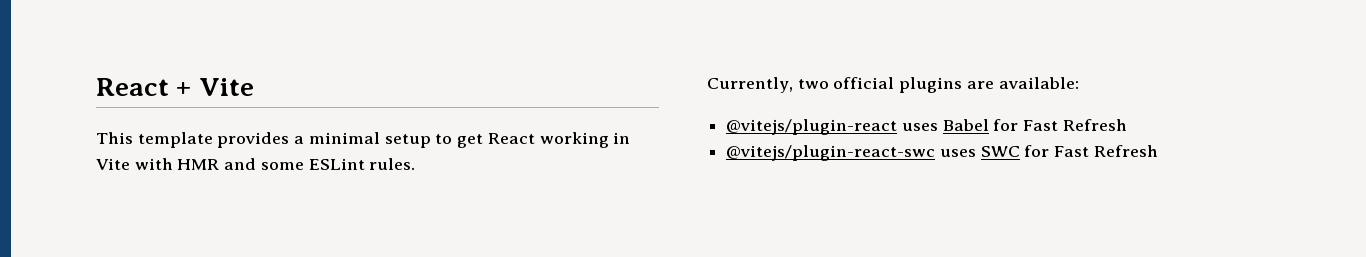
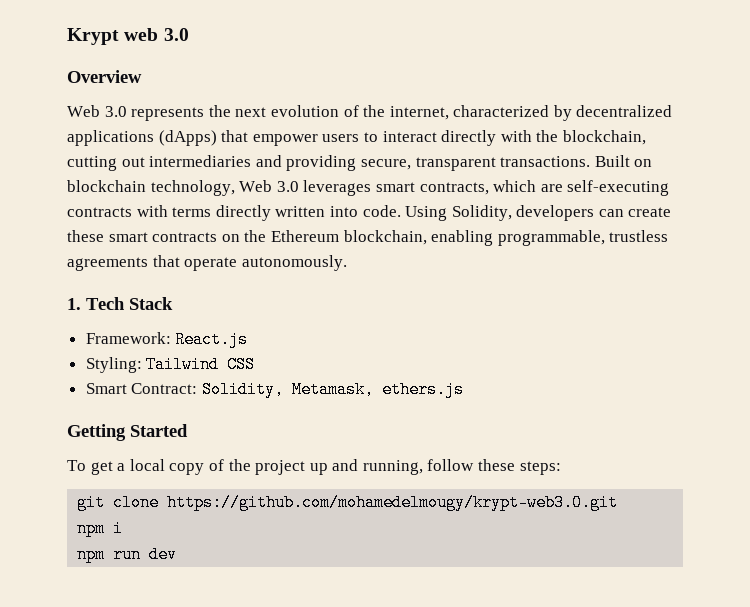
[96,78,254,96] [96,132,631,148] [96,158,416,170] [707,77,1079,93] [726,119,1127,135] [726,145,1158,161] React + Vite // This template provides a minimal setup to get React working in Vite with HMR and some ESLint rules. // Currently, two official plugins are available: // @vitejs/plugin-react uses Babel for Fast Refresh // @vitejs/plugin-react-swc uses SWC for Fast Refresh -> [67,28,189,45] [67,70,142,83] [67,105,673,121] [67,130,646,146] [67,155,653,171] [67,180,670,196] [67,205,672,221] [67,230,669,246] [67,255,347,271] [67,297,173,310] [85,331,249,348] [85,356,256,373] [85,381,464,398] [67,424,188,441] [67,459,561,475] [77,494,619,511] [77,520,124,537] [77,546,178,563] Krypt web 3.0 // Overview // Web 3.0 represents the next evolution of the internet, characterized by decentralized applications (dApps) that empower users to interact directly with the blockchain, cutting out intermediaries and providing secure, transparent transactions. Built on blockchain technology, Web 3.0 leverages smart contracts, which are self-executing contracts with terms directly written into code. Using Solidity, developers can create these smart contracts on the Ethereum blockchain, enabling programmable, trustless agreements that operate autonomously. // 1. Tech Stack // Framework: React.js // Styling: Tailwind CSS // Smart Contract: Solidity, Metamask, ethers.js // Getting Started // To get a local copy of the project up and running, follow these steps: // git clone https://github.com/mohamedelmougy/krypt-web3.0.git // npm i // npm run dev

